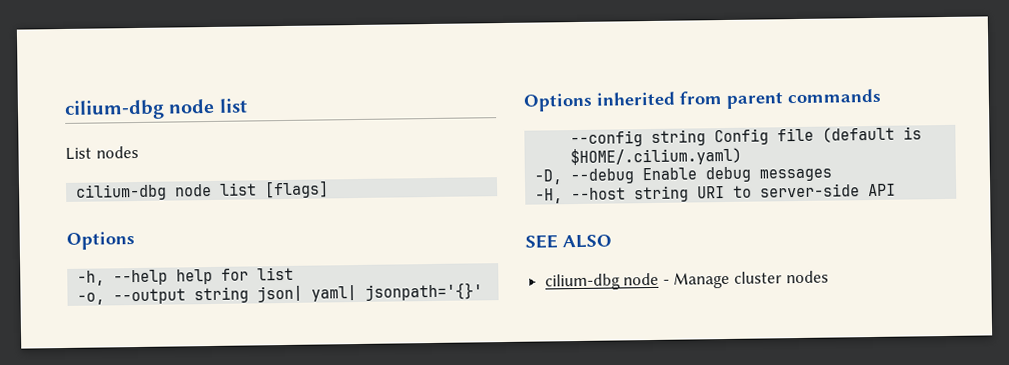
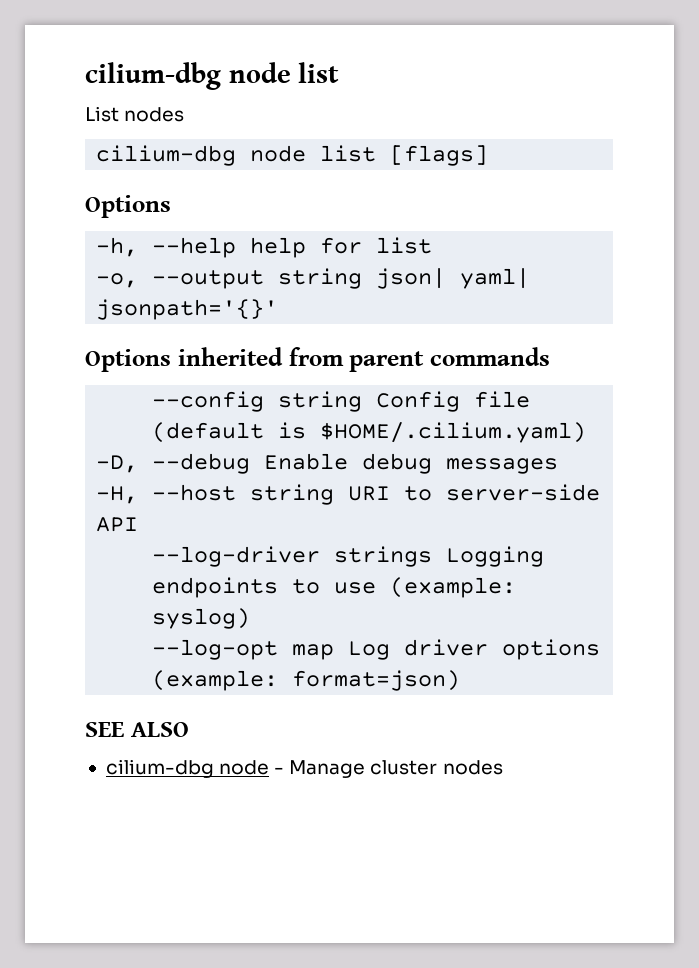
(897, 190) none -> [152,546,545,567] [152,577,517,598] [152,608,251,629] [152,639,601,660] [152,670,461,691] // --log-driver strings Logging endpoints to use (example: syslog) // --log-opt map Log driver options (example: format=json)

